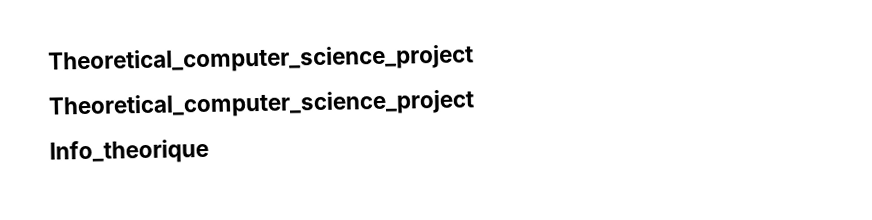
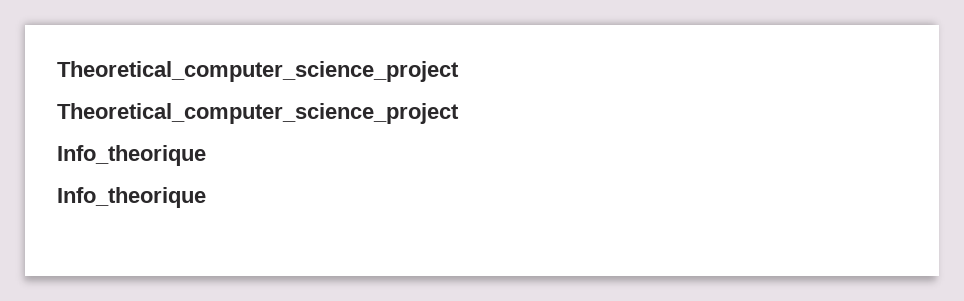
(209, 151) none -> [57,187,206,208] // Info_theorique

